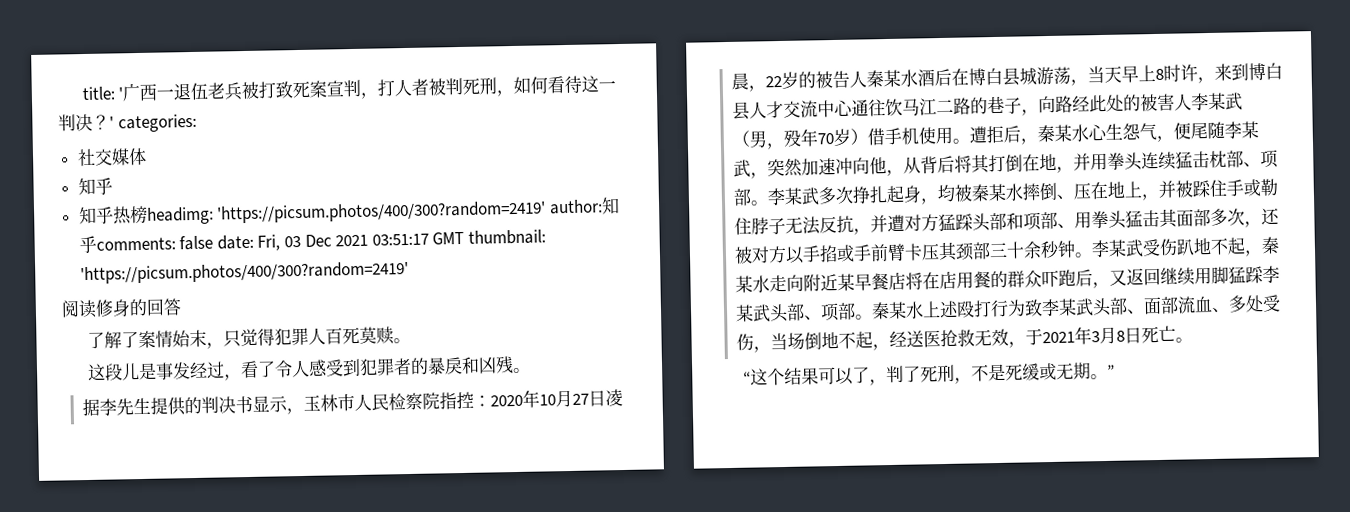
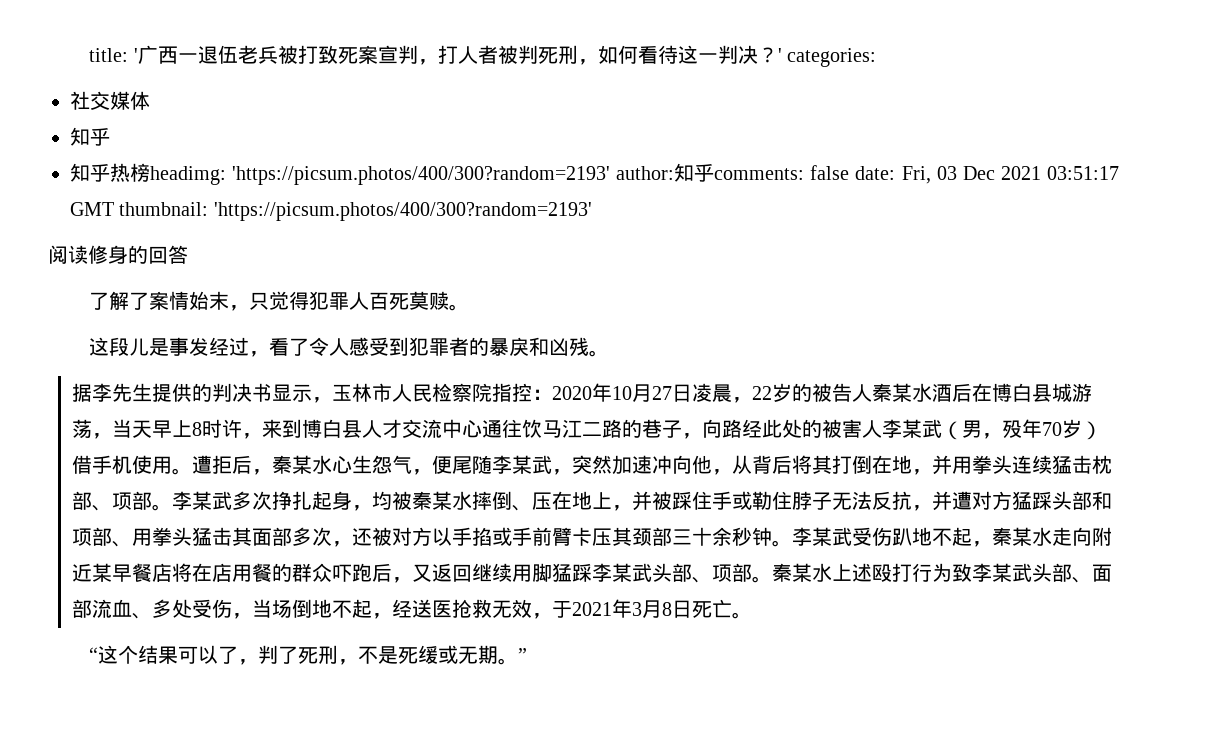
[216,200,547,224] 'https://picsum.photos/400/300?random=2419' -> [232,166,611,185] 'https://picsum.photos/400/300?random=2193'
[79,260,409,285] 'https://picsum.photos/400/300?random=2419' -> [213,202,592,221] 'https://picsum.photos/400/300?random=2193'

